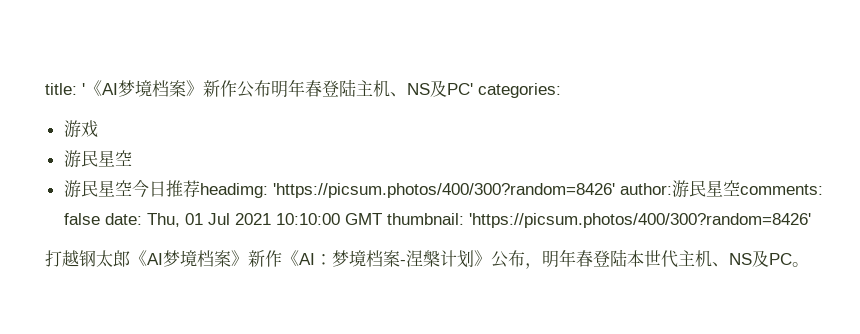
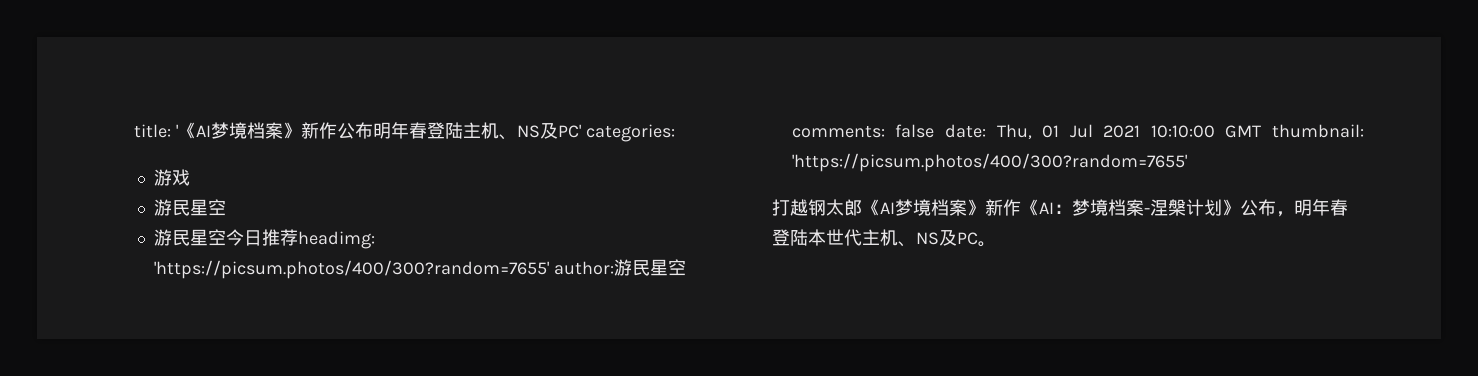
[272,183,615,198] 'https://picsum.photos/400/300?random=8426' -> [153,260,549,279] 'https://picsum.photos/400/300?random=7655'
[468,213,811,228] 'https://picsum.photos/400/300?random=8426' -> [791,153,1187,172] 'https://picsum.photos/400/300?random=7655'

